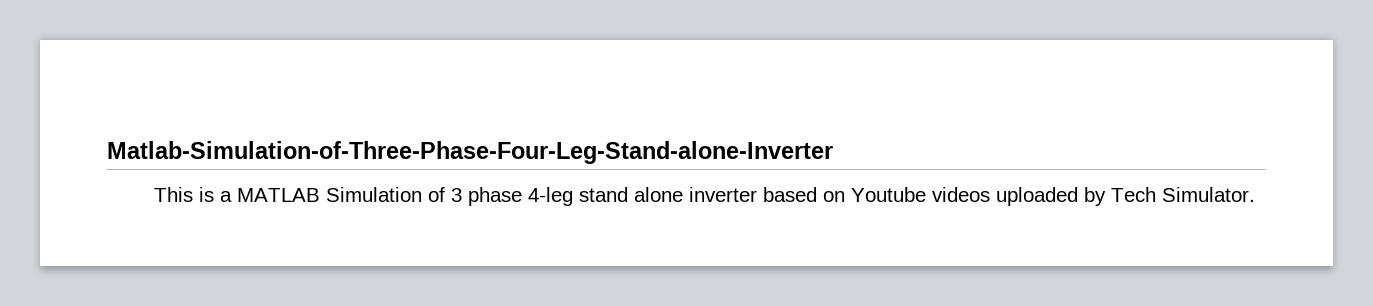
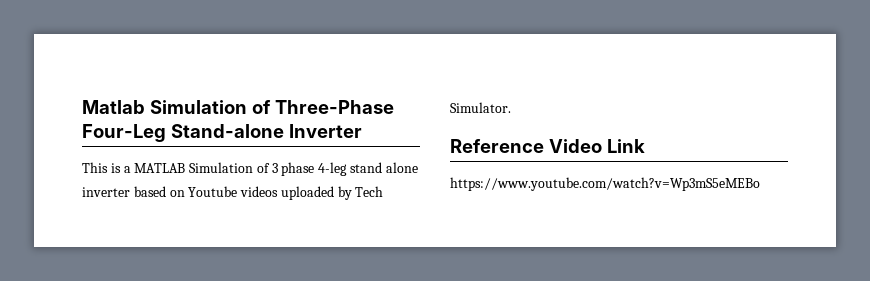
[107,141,833,164] Matlab-Simulation-of-Three-Phase-Four-Leg-Stand-alone-Inverter -> [82,100,394,114] [82,124,362,142] Matlab Simulation of Three-Phase Four-Leg Stand-alone Inverter
(1255, 194) none -> [450,139,645,153] [450,177,760,191] // Reference Video Link // https://www.youtube.com/watch?v=Wp3mS5eMEBo

